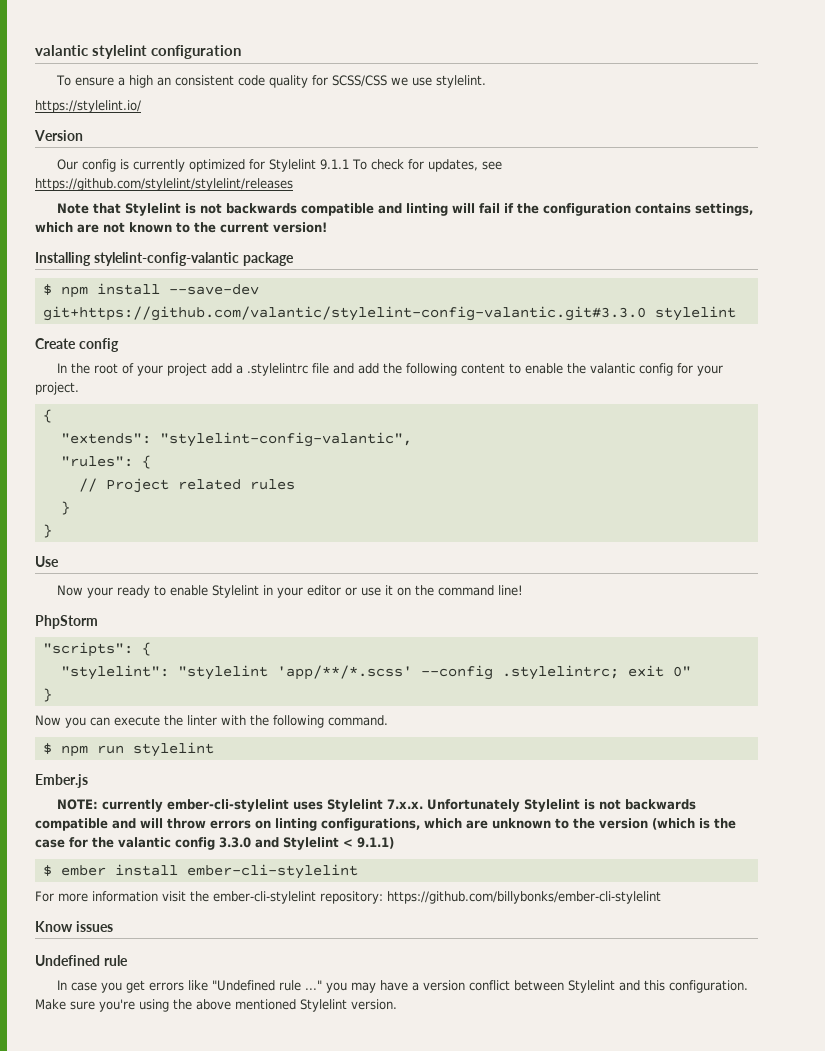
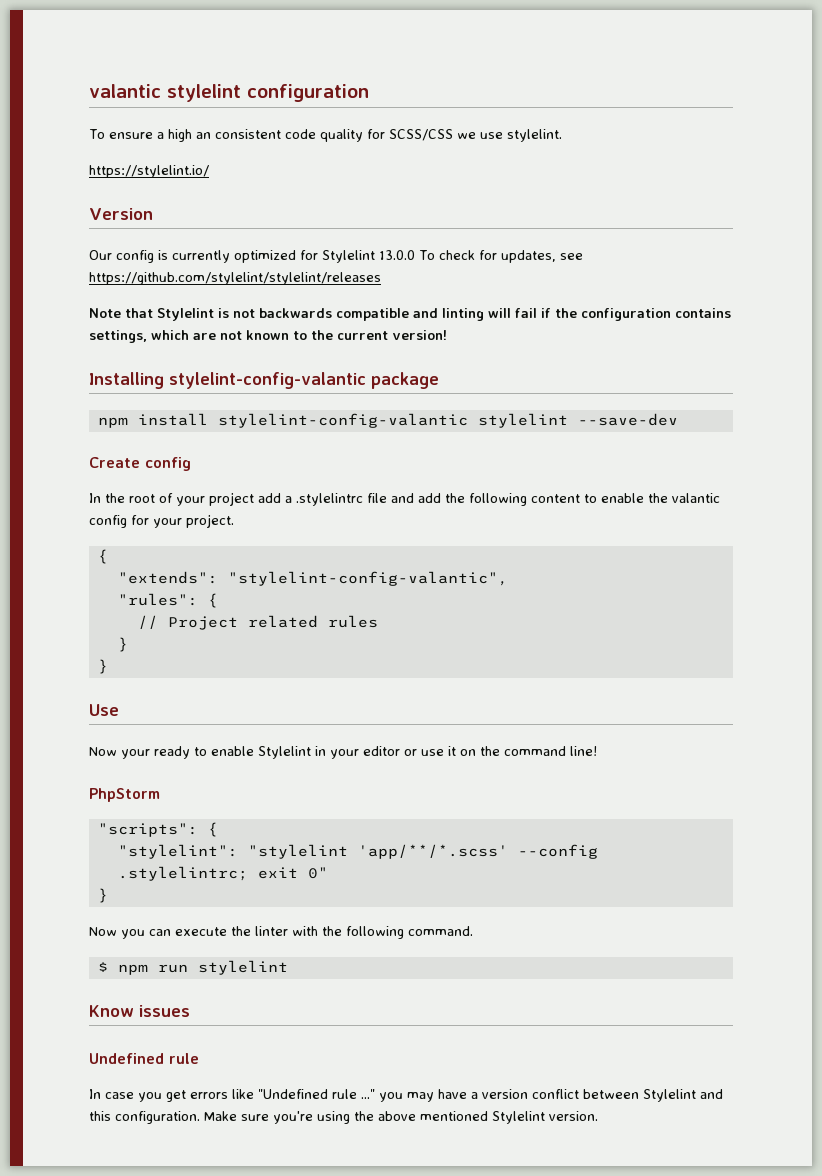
[320,159,350,170] 9.1.1 -> [379,250,415,260] 13.0.0
[42,284,52,295] $ -> (439, 380) none
(160, 289) none -> [217,413,568,428] stylelint-config-valantic stylelint
[42,306,736,321] git+https://github.com/valantic/stylelint-config-valantic.git#3.3.0 stylelint -> (678, 419) none
[35,774,88,788] [57,799,697,812] [35,818,736,831] [35,837,394,850] [42,864,358,879] [35,891,661,904] // Ember.js // NOTE: currently ember-cli-stylelint uses Stylelint 7.x.x. Unfortunately Stylelint is not backwards compatible and will throw errors on linting configurations, which are unknown to the version (which is the case for the valantic config 3.3.0 and Stylelint < 9.1.1) // $ ember install ember-cli-stylelint // For more information visit the ember-cli-stylelint repository: https://github.com/billybonks/ember-cli-stylelint -> (288, 967) none

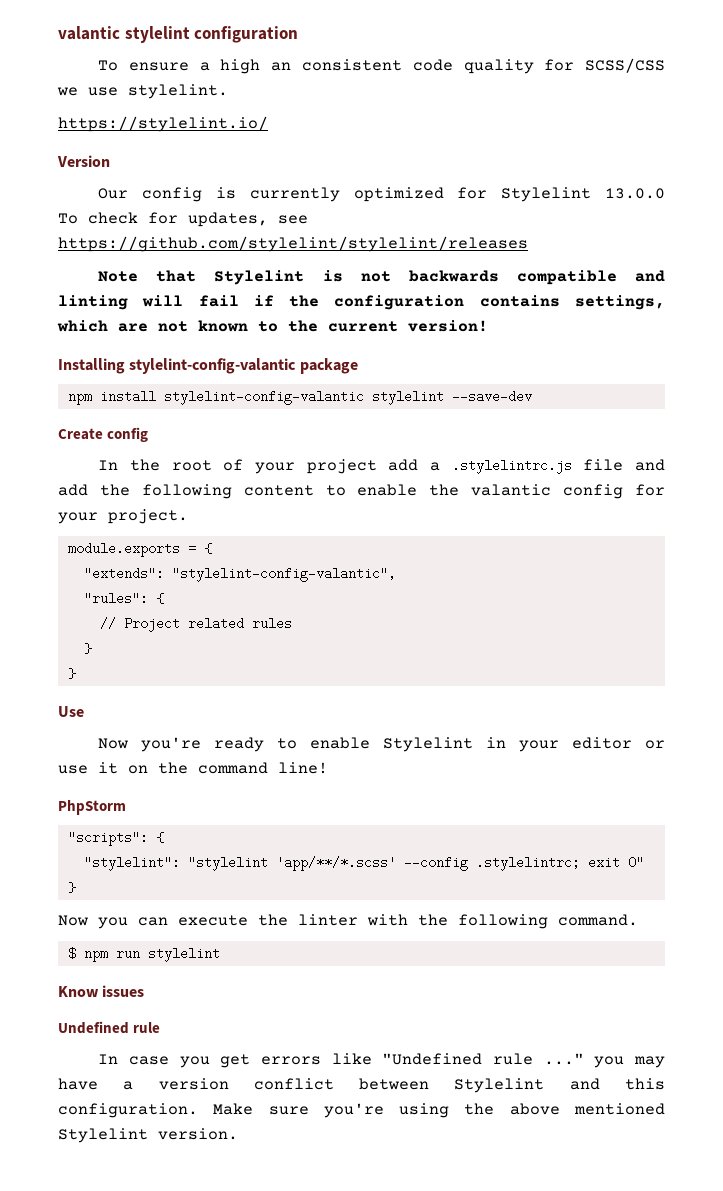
[296,493,363,506] .stylelintrc -> [451,459,572,474] .stylelintrc.js
(234, 521) none -> [67,542,196,557] module.exports =
[121,749,150,759] your -> [141,737,202,752] you're

